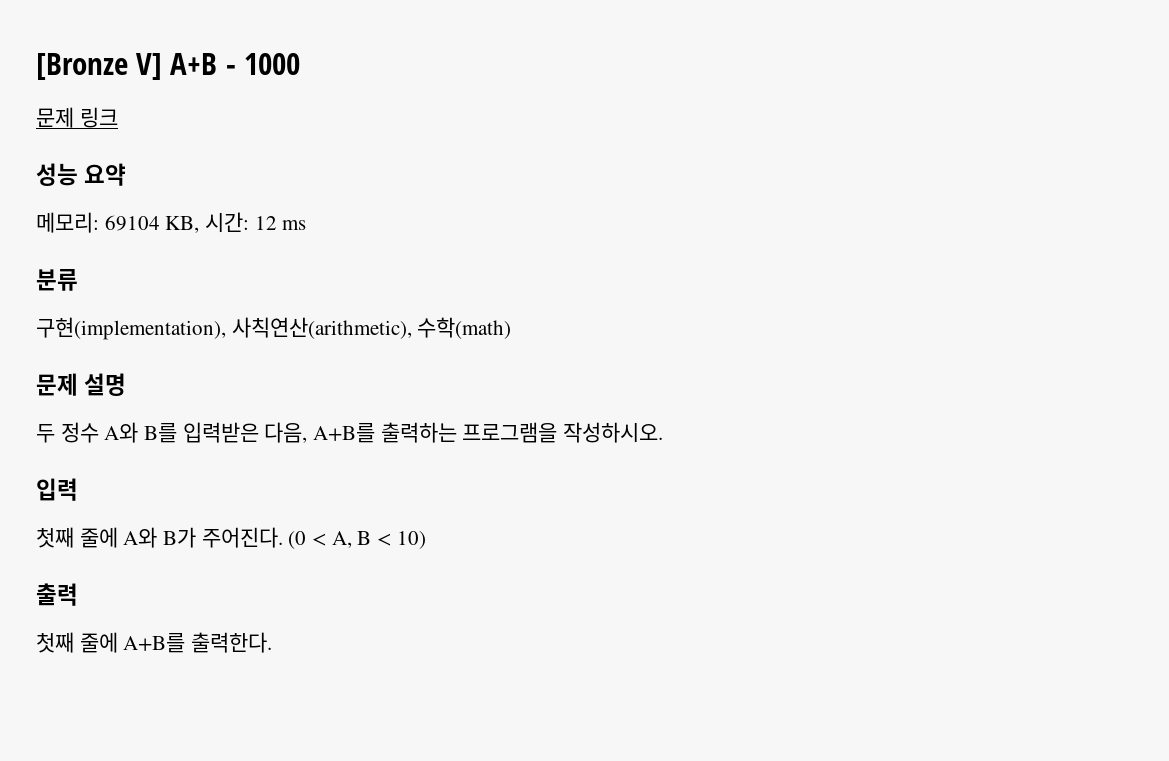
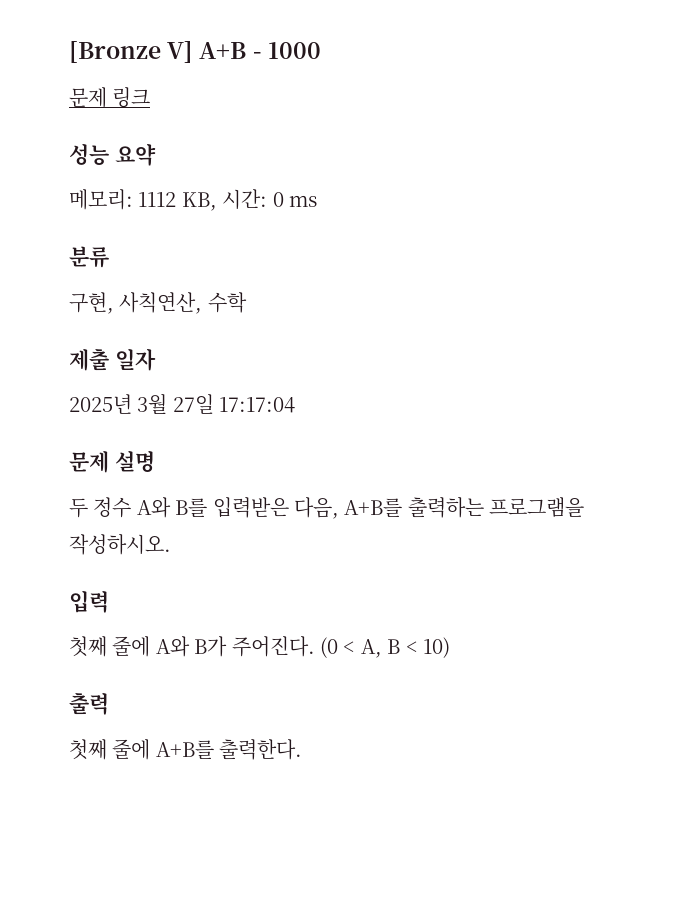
[104,215,160,231] 69104 -> [138,192,177,207] 1112
[254,216,277,230] 12 -> [272,192,284,207] 0
[36,317,512,340] 구현(implementation), 사칙연산(arithmetic), 수학(math) -> [69,292,247,314] [69,348,156,371] [69,393,296,414] 구현, 사칙연산, 수학 // 제출 일자 // 2025년 3월 27일 17:17:04

